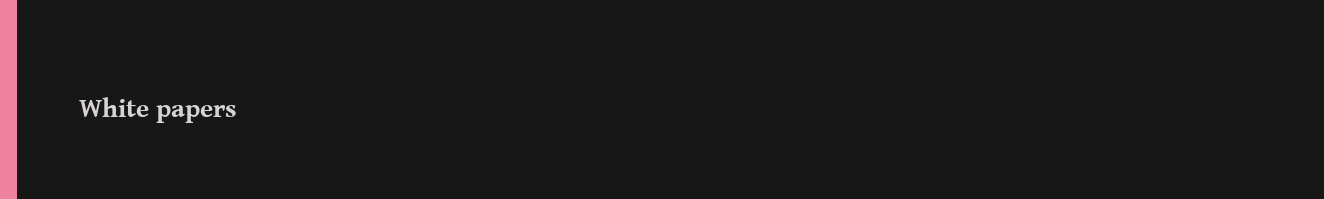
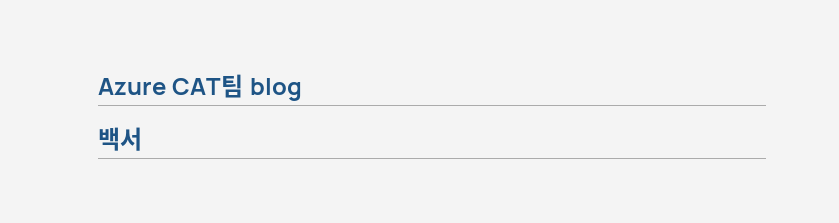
[79,97,238,123] White papers -> [98,74,302,101] [98,127,142,151] Azure CAT팀 blog // 백서

